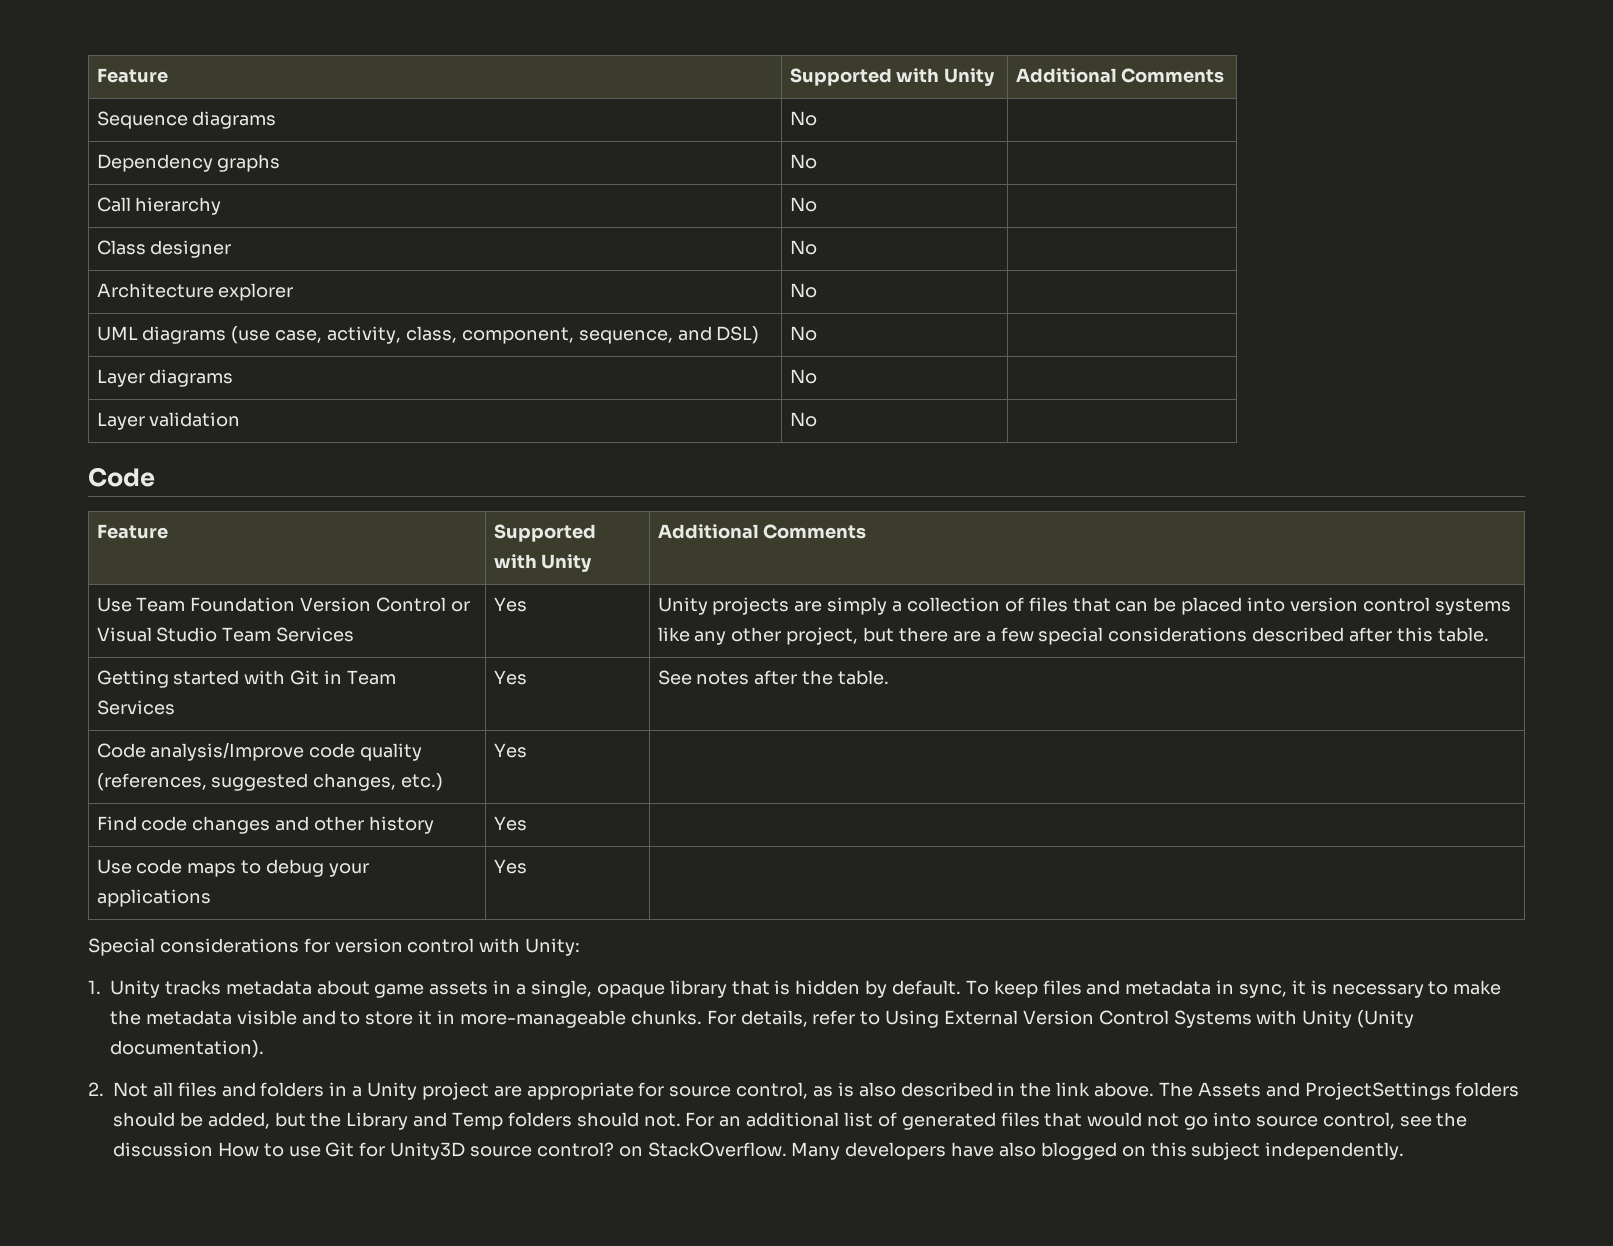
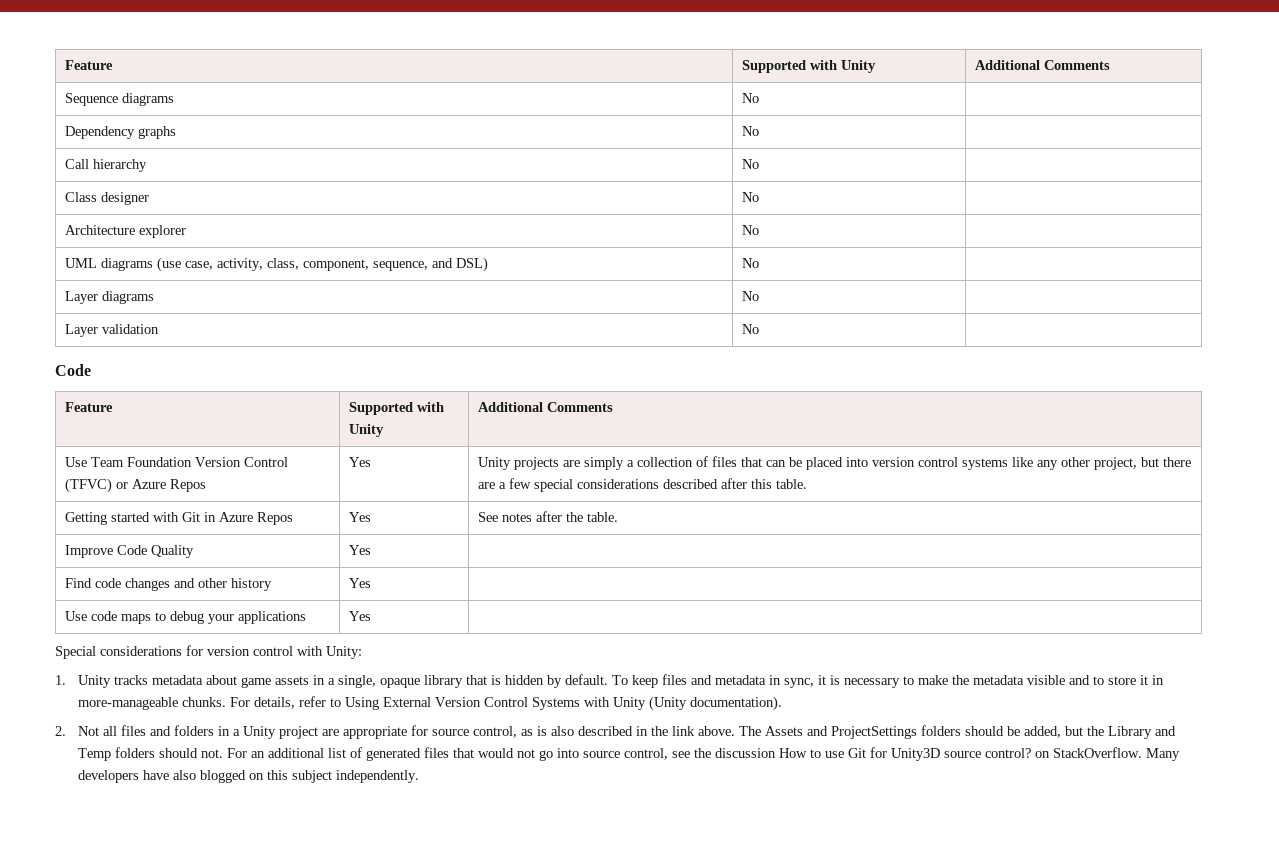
[450,601,470,612] [96,627,355,642] or Visual Studio Team Services -> [65,478,207,493] (TFVC) or Azure Repos
[346,670,396,685] [96,700,175,715] Team Services -> [219,512,294,525] Azure Repos
[96,742,423,761] [96,773,444,791] Code analysis/Improve code quality (references, suggested changes, etc.) -> [65,545,195,558] Improve Code Quality

